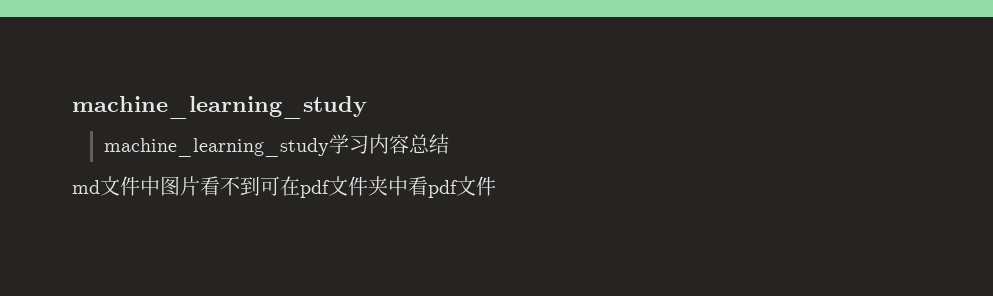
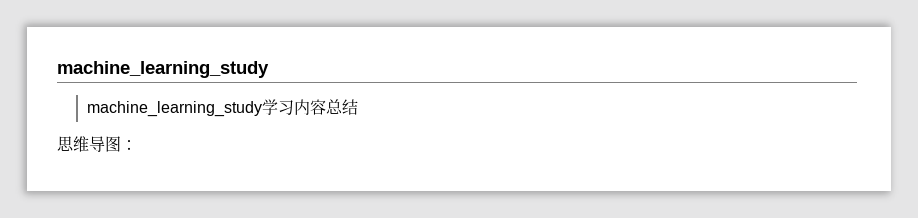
[72,176,496,198] md文件中图片看不到可在pdf文件夹中看pdf文件 -> [57,136,137,152] 思维导图：

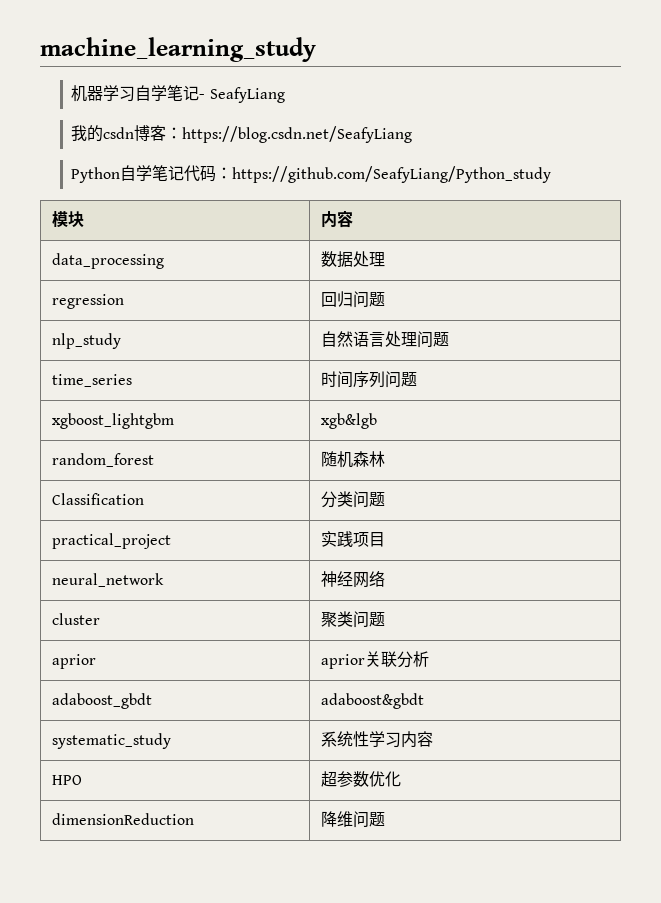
[86,99,358,117] [57,136,137,152] machine_learning_study学习内容总结 // 思维导图： -> [71,85,285,103] [71,125,413,143] [71,165,552,183] [52,211,85,228] [321,210,354,228] [52,253,165,269] [321,251,386,268] [52,294,125,309] [321,291,386,308] [52,333,122,349] [321,331,450,348] [52,374,133,387] [321,371,418,388] [52,413,175,429] [321,413,378,429] [52,453,155,467] [321,451,386,468] [52,493,145,505] [321,491,386,508] [52,533,172,549] [321,531,386,547] [52,573,165,587] [321,570,386,588] [52,613,101,625] [321,611,386,628] [52,654,97,669] [321,651,430,669] [52,693,153,709] [321,693,425,709] [52,733,172,749] [321,731,434,748] [52,775,83,785] [321,771,402,787] [52,813,195,825] [321,811,386,828] 机器学习自学笔记- SeafyLiang // 我的csdn博客：https://blog.csdn.net/SeafyLiang // Python自学笔记代码：https://github.com/SeafyLiang/Python_study // 模块 | 内容 // data_processing | 数据处理 // regression | 回归问题 // nlp_study | 自然语言处理问题 // time_series | 时间序列问题 // xgboost_lightgbm | xgb&lgb // random_forest | 随机森林 // Classification | 分类问题 // practical_project | 实践项目 // neural_network | 神经网络 // cluster | 聚类问题 // aprior | aprior关联分析 // adaboost_gbdt | adaboost&gbdt // systematic_study | 系统性学习内容 // HPO | 超参数优化 // dimensionReduction | 降维问题

